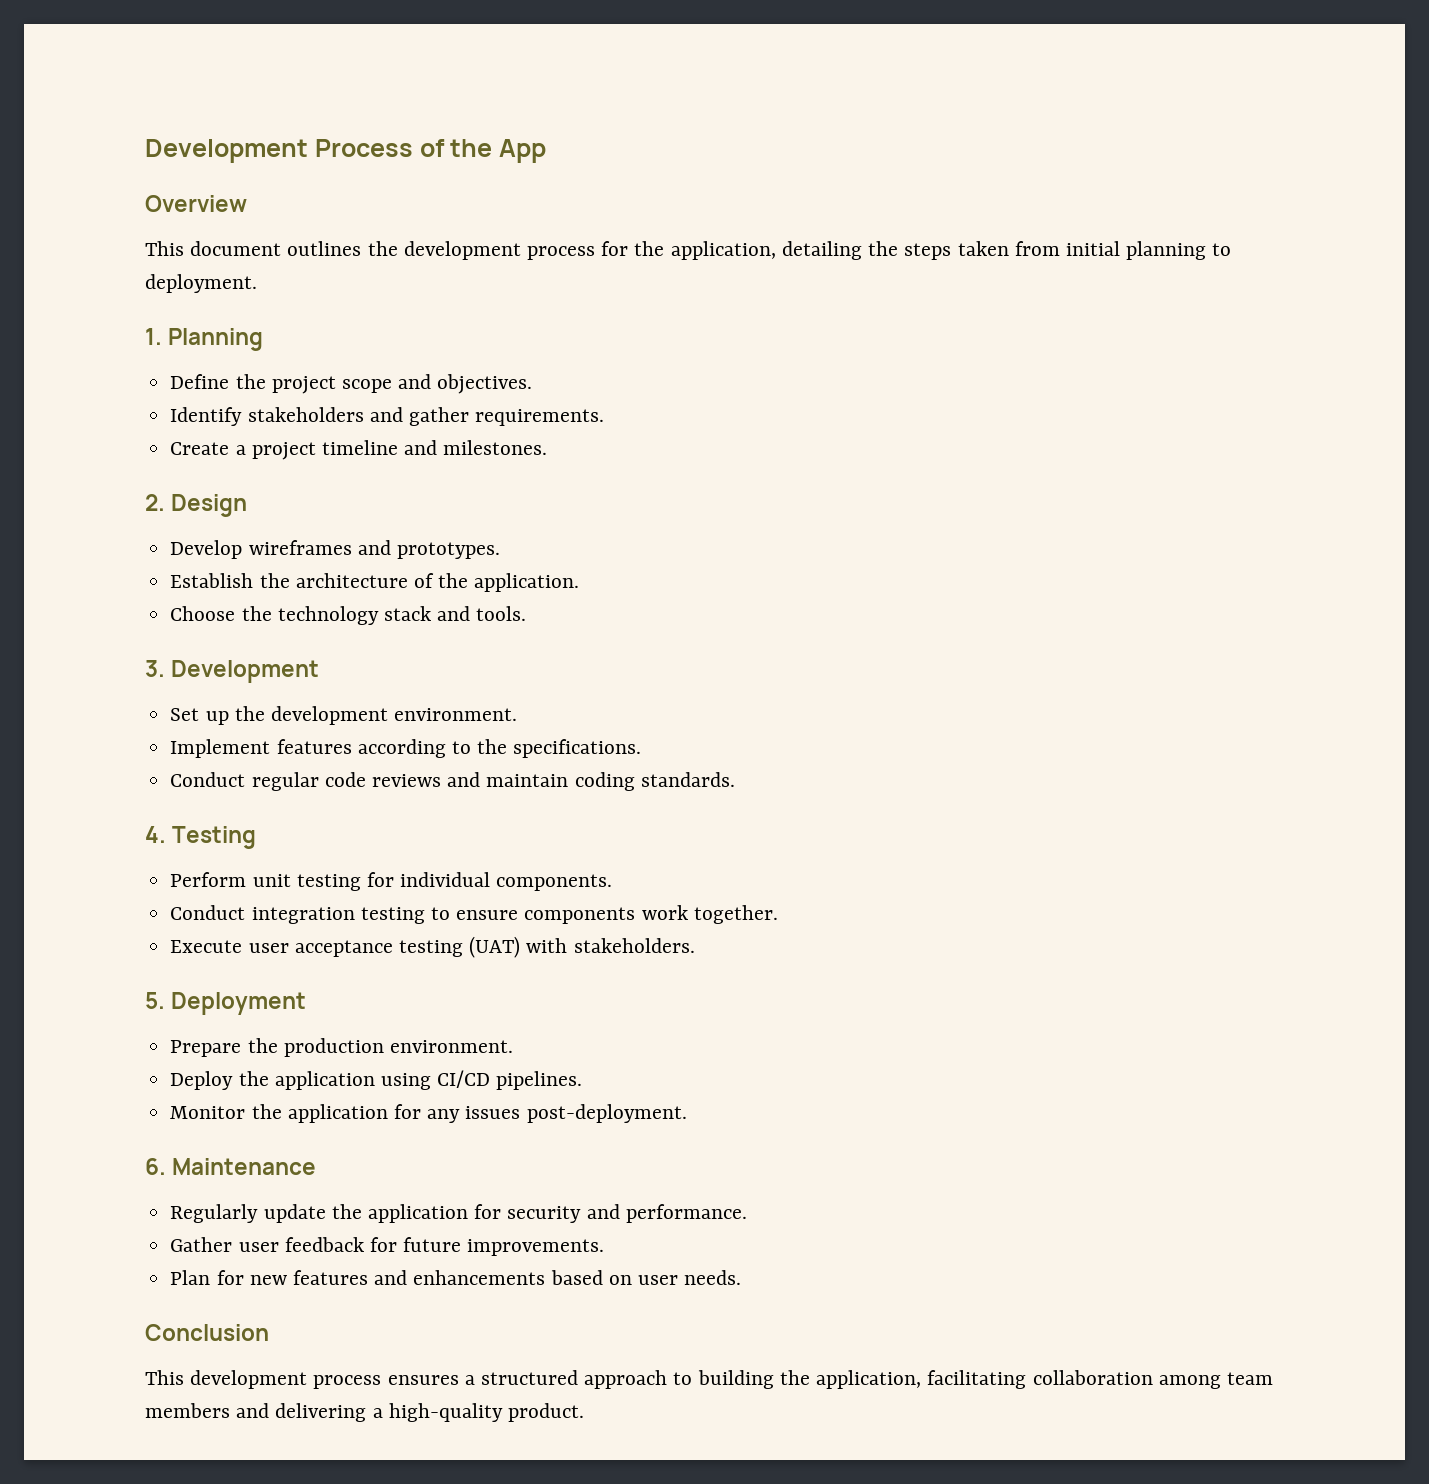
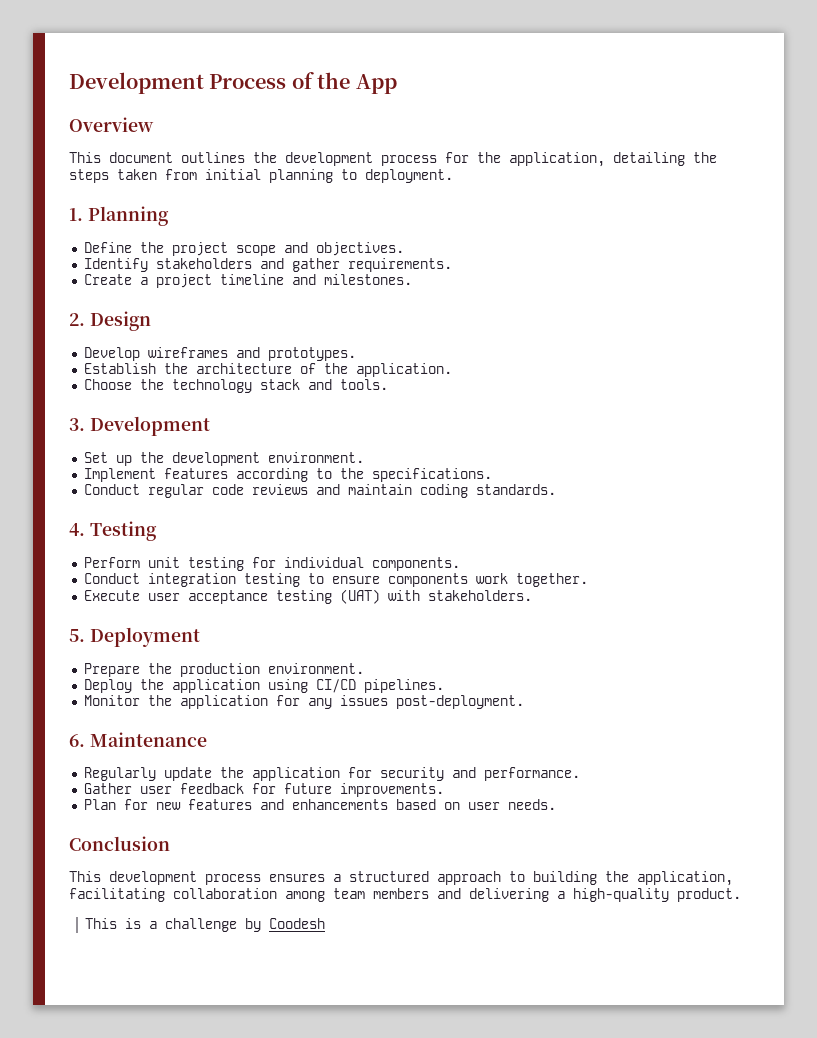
(585, 1412) none -> [85,918,326,932] // This is a challenge by Coodesh

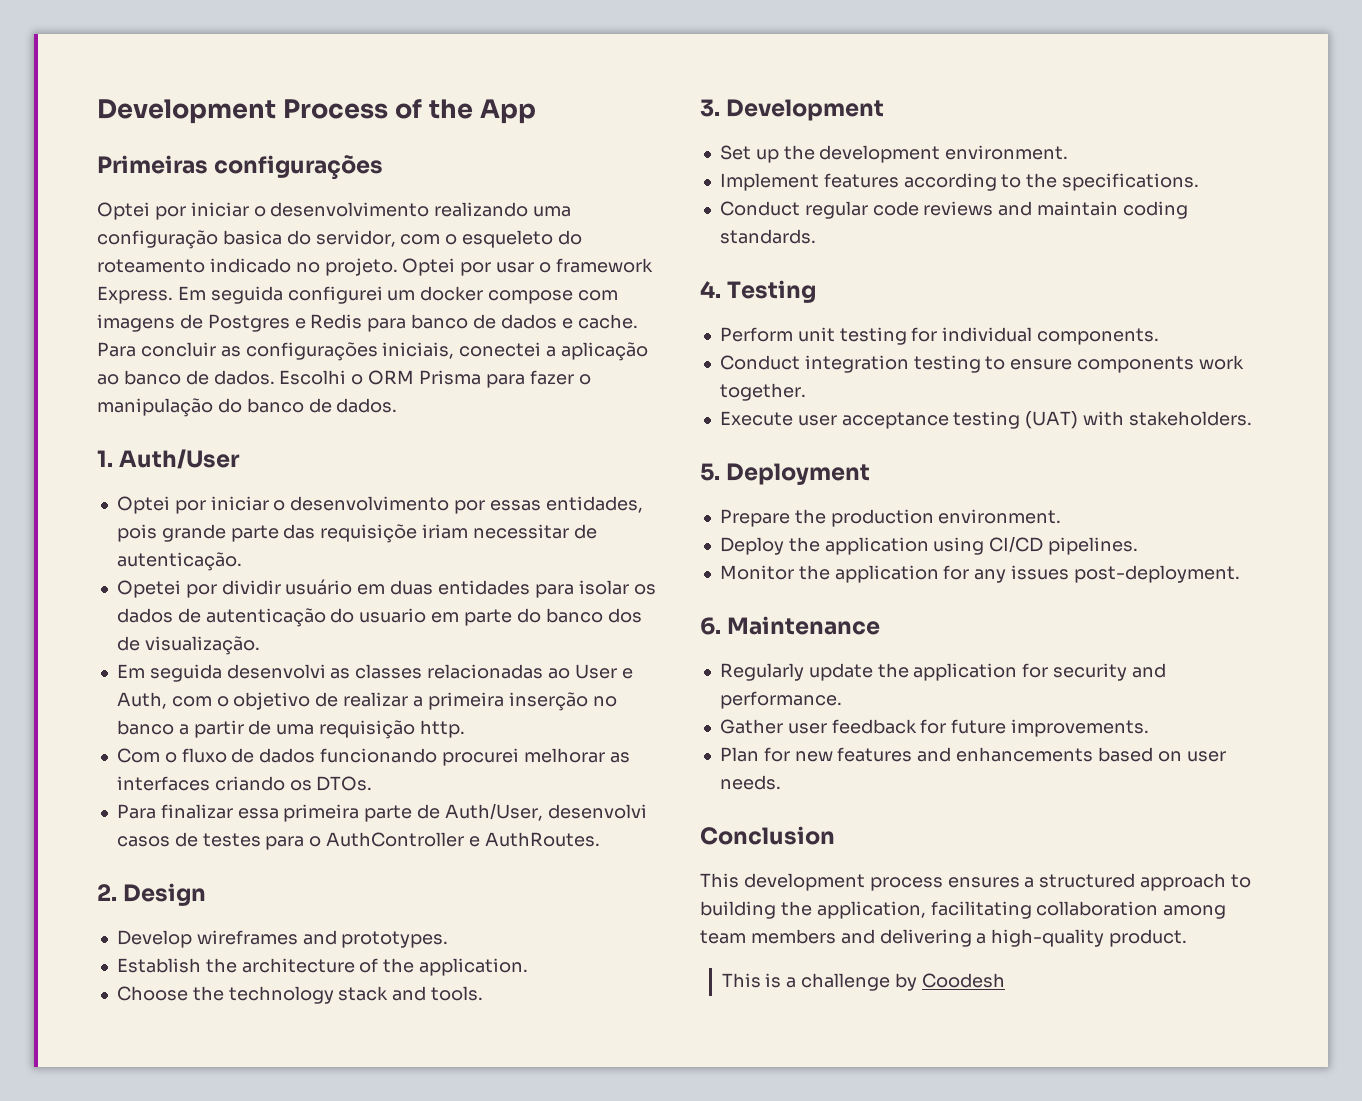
[69,117,154,132] [69,152,717,167] [69,169,453,183] [69,206,169,226] [83,242,404,256] [83,258,452,272] [83,274,412,288] Overview // This document outlines the development process for the application, detailing the steps taken from initial planning to deployment. // 1. Planning // Define the project scope and objectives. // Identify stakeholders and gather requirements. // Create a project timeline and milestones. -> [97,155,384,180] [97,202,572,220] [97,230,583,249] [97,258,653,276] [97,286,619,304] [97,314,638,332] [97,342,649,361] [97,370,591,388] [97,398,398,417] [97,449,241,469] [116,496,643,514] [116,524,597,543] [116,552,242,571] [116,579,656,598] [116,608,642,627] [116,636,260,655] [116,664,633,682] [116,692,617,711] [116,720,465,739] [116,748,630,766] [116,776,373,791] [116,803,647,822] [116,832,600,850] Primeiras configurações // Optei por iniciar o desenvolvimento realizando uma configuração basica do servidor, com o esqueleto do roteamento indicado no projeto. Optei por usar o framework Express. Em seguida configurei um docker compose com imagens de Postgres e Redis para banco de dados e cache. Para concluir as configurações iniciais, conectei a aplicação ao banco de dados. Escolhi o ORM Prisma para fazer o manipulação do banco de dados. // 1. Auth/User // Optei por iniciar o desenvolvimento por essas entidades, pois grande parte das requisiçõe iriam necessitar de autenticação. // Opetei por dividir usuário em duas entidades para isolar os dados de autenticação do usuario em parte do banco dos de visualização. // Em seguida desenvolvi as classes relacionadas ao User e Auth, com o objetivo de realizar a primeira inserção no banco a partir de uma requisição http. // Com o fluxo de dados funcionando procurei melhorar as interfaces criando os DTOs. // Para finalizar essa primeira parte de Auth/User, desenvolvi casos de testes para o AuthController e AuthRoutes.

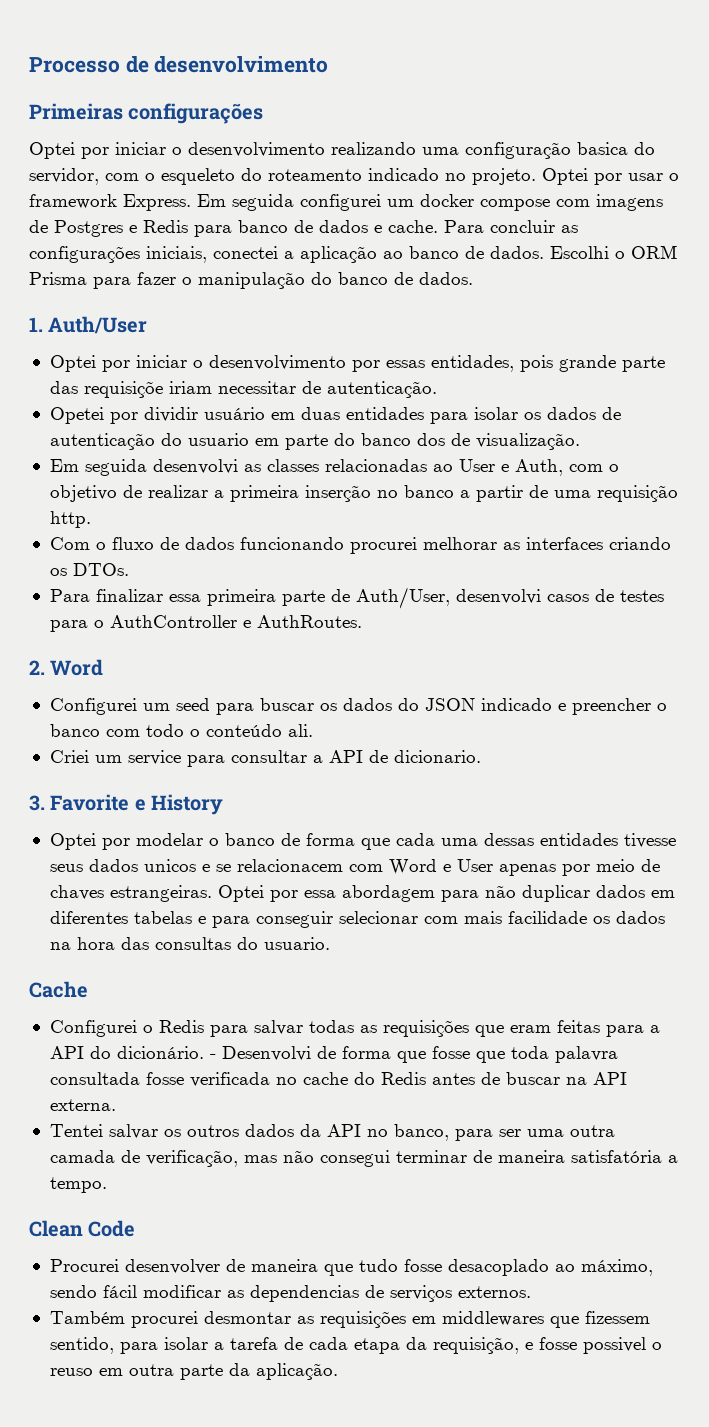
[97,99,536,124] Development Process of the App -> [29,56,329,73] Processo de desenvolvimento
[123,883,207,906] [116,930,449,948] [116,958,529,976] [116,986,484,1004] [700,99,885,121] [719,145,1069,163] [719,173,1200,191] [719,201,1188,219] [719,229,816,244] [700,280,817,303] [719,327,1160,345] [719,355,1244,373] [719,383,806,401] [719,411,1252,429] [700,463,871,485] [719,509,1062,527] [719,536,1139,555] [719,565,1240,583] [700,616,881,635] [719,663,1166,681] [719,691,842,709] [719,719,1150,737] [719,747,1226,762] [719,775,781,790] [700,826,835,845] [700,873,1252,891] [700,901,1227,919] [700,929,1188,947] [721,973,1005,991] Design // Develop wireframes and prototypes. // Establish the architecture of the application. // Choose the technology stack and tools. // 3. Development // Set up the development environment. // Implement features according to the specifications. // Conduct regular code reviews and maintain coding standards. // 4. Testing // Perform unit testing for individual components. // Conduct integration testing to ensure components work together. // Execute user acceptance testing (UAT) with stakeholders. // 5. Deployment // Prepare the production environment. // Deploy the application using CI/CD pipelines. // Monitor the application for any issues post-deployment. // 6. Maintenance // Regularly update the application for security and performance. // Gather user feedback for future improvements. // Plan for new features and enhancements based on user needs. // Conclusion // This development process ensures a structured approach to building the application, facilitating collaboration among team members and delivering a high-quality product. // This is a challenge by Coodesh -> [50,659,104,676] [49,698,667,715] [49,724,313,737] [49,750,481,767] [29,794,224,815] [49,833,676,850] [49,859,660,876] [49,885,675,902] [49,911,665,928] [49,937,330,950] [29,981,88,998] [49,1020,660,1037] [49,1046,618,1063] [49,1072,627,1087] [49,1099,116,1111] [49,1124,615,1141] [49,1150,678,1167] [49,1177,107,1193] [29,1220,136,1237] [49,1259,653,1276] [49,1285,531,1302] [49,1311,650,1328] [49,1337,662,1354] [49,1363,338,1380] Word // Configurei um seed para buscar os dados do JSON indicado e preencher o banco com todo o conteúdo ali. // Criei um service para consultar a API de dicionario. // 3. Favorite e History // Optei por modelar o banco de forma que cada uma dessas entidades tivesse seus dados unicos e se relacionacem com Word e User apenas por meio de chaves estrangeiras. Optei por essa abordagem para não duplicar dados em diferentes tabelas e para conseguir selecionar com mais facilidade os dados na hora das consultas do usuario. // Cache // Configurei o Redis para salvar todas as requisições que eram feitas para a API do dicionário. - Desenvolvi de forma que fosse que toda palavra consultada fosse verificada no cache do Redis antes de buscar na API externa. // Tentei salvar os outros dados da API no banco, para ser uma outra camada de verificação, mas não consegui terminar de maneira satisfatória a tempo. // Clean Code // Procurei desenvolver de maneira que tudo fosse desacoplado ao máximo, sendo fácil modificar as dependencias de serviços externos. // Também procurei desmontar as requisições em middlewares que fizessem sentido, para isolar a tarefa de cada etapa da requisição, e fosse possivel o reuso em outra parte da aplicação.

